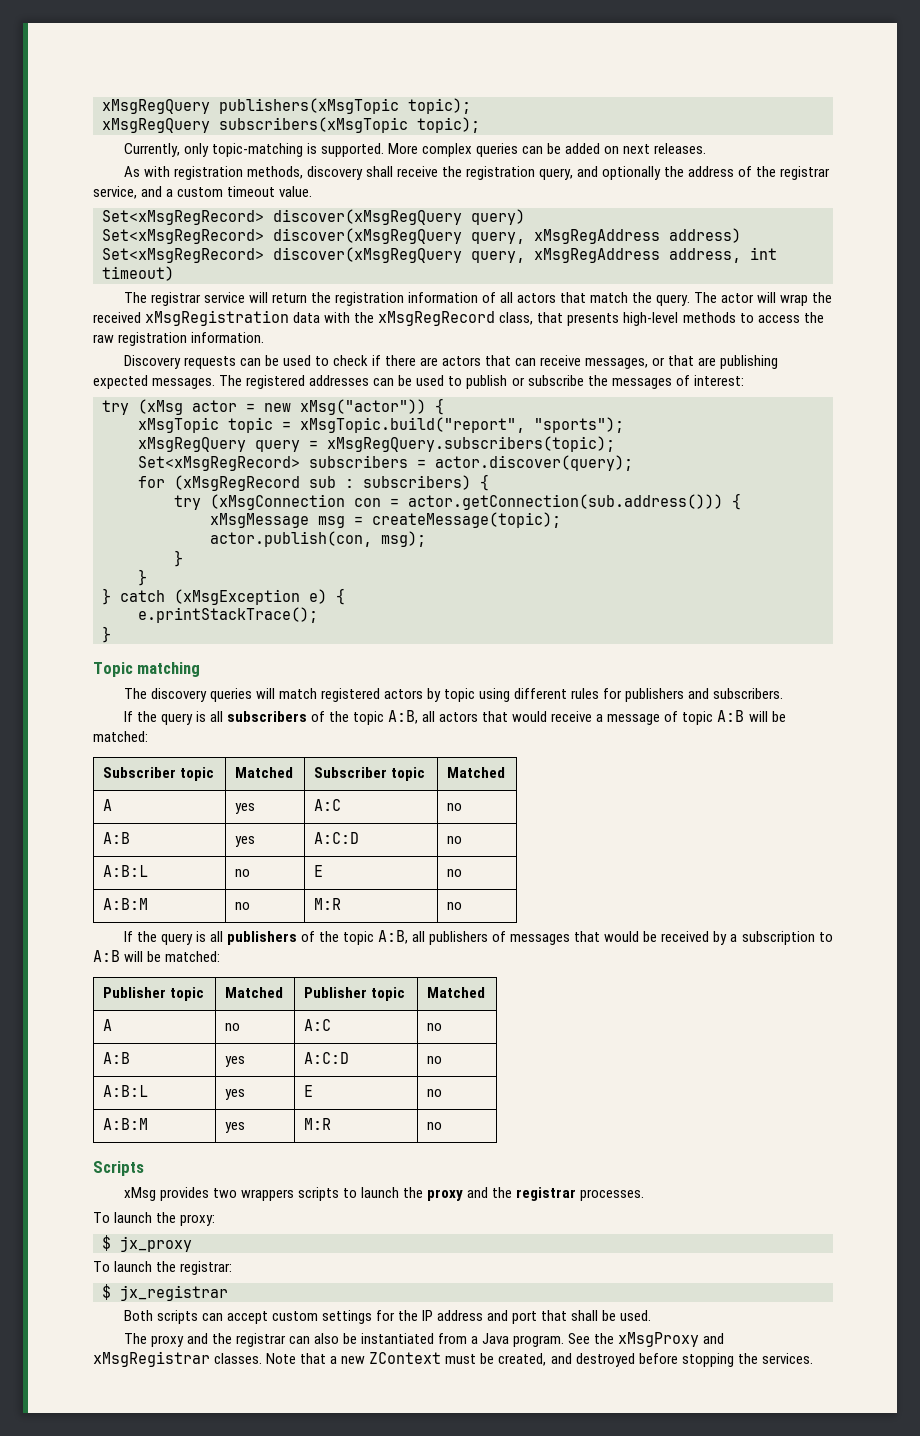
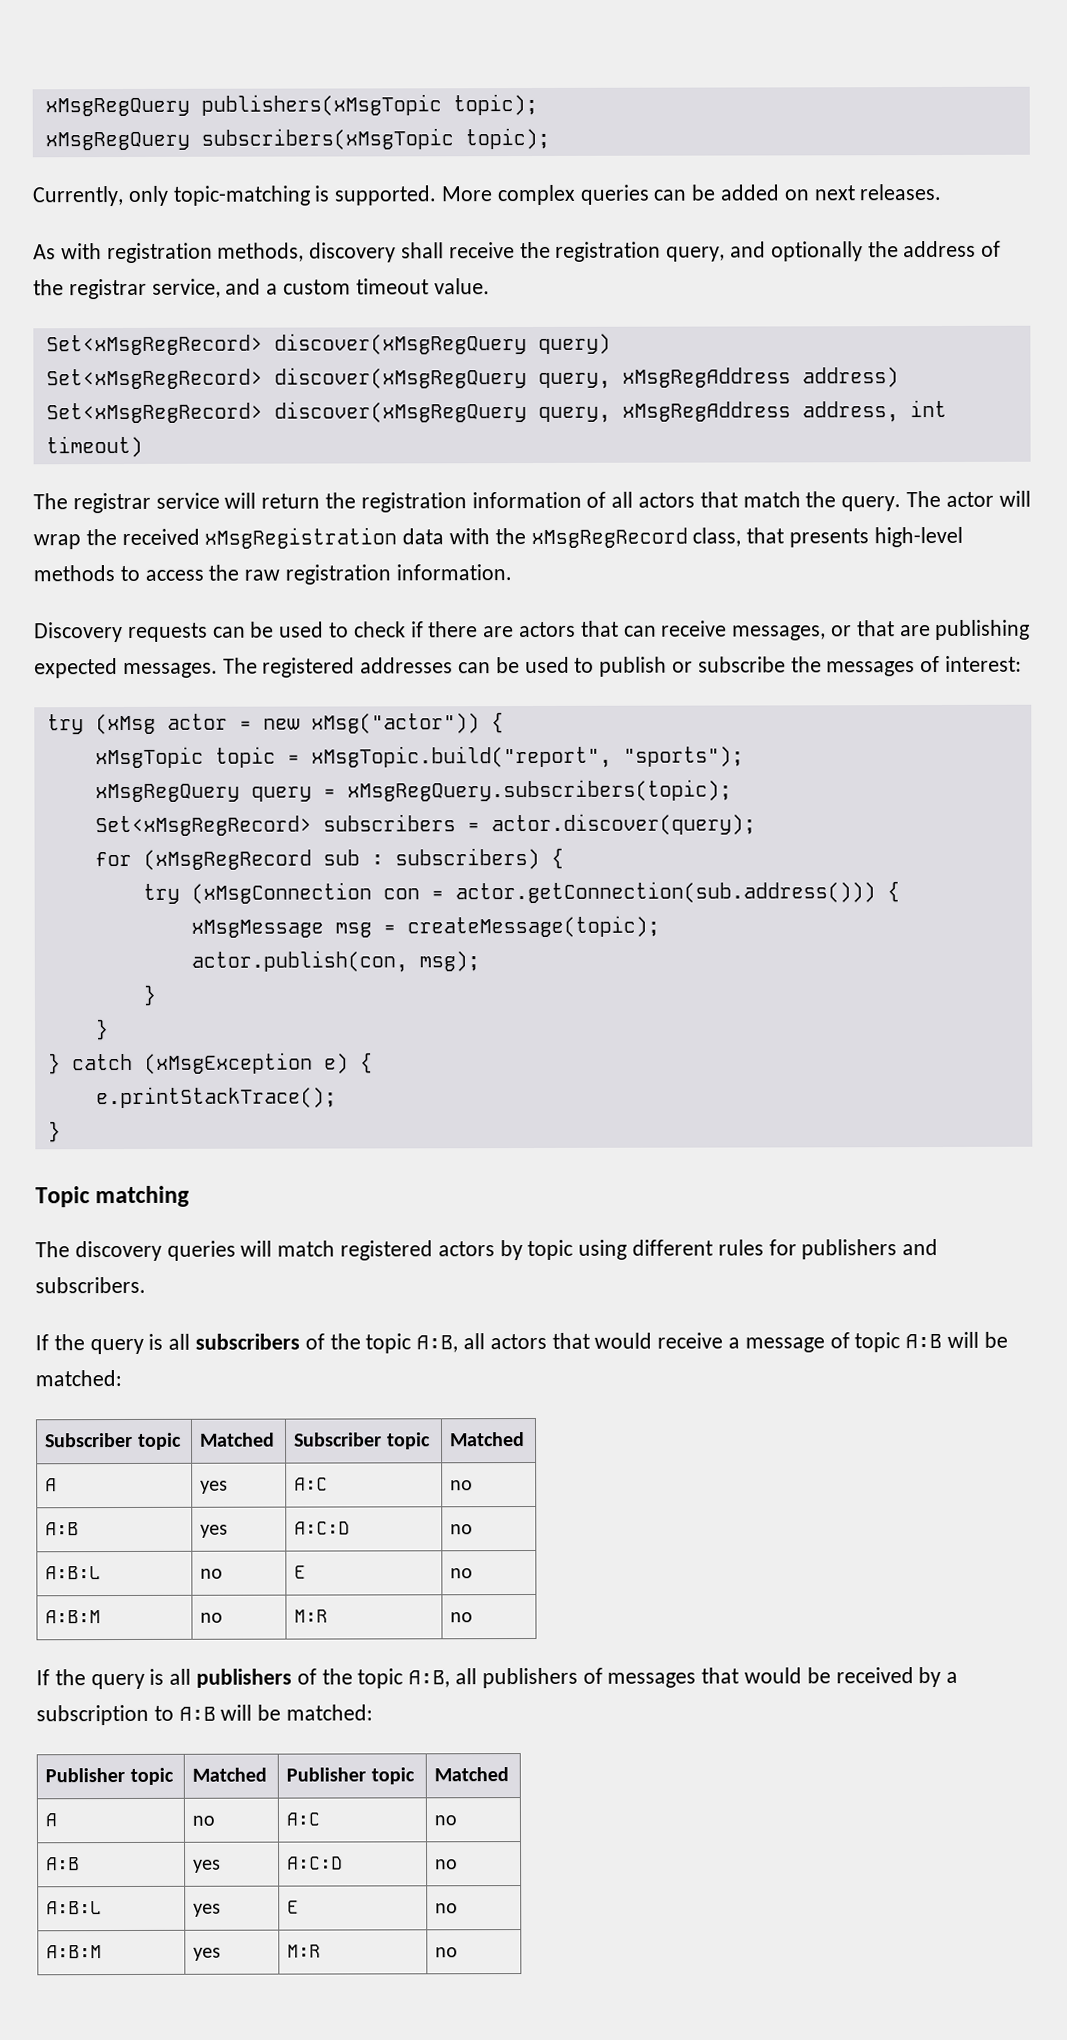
[93,1161,144,1176] [123,1187,645,1201] [93,1212,216,1226] [102,1235,192,1252] [93,1261,233,1275] [102,1284,228,1301] [123,1310,652,1324] [123,1332,725,1347] [93,1351,813,1367] // Scripts // xMsg provides two wrappers scripts to launch the proxy and the registrar processes. // To launch the proxy: // $ jx_proxy // To launch the registrar: // $ jx_registrar // Both scripts can accept custom settings for the IP address and port that shall be used. // The proxy and the registrar can also be instantiated from a Java program. See the xMsgProxy and xMsgRegistrar classes. Note that a new ZContext must be created, and destroyed before stopping the services. -> (459, 1952) none

